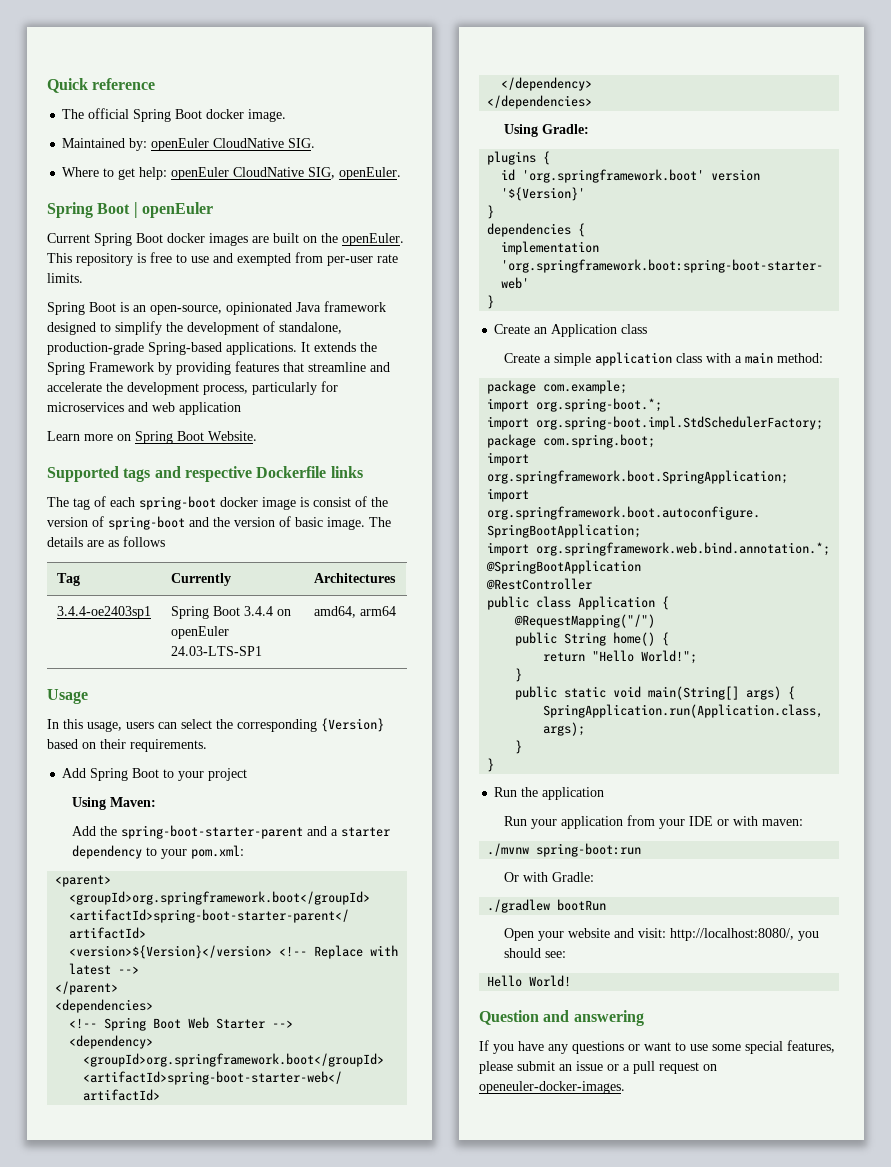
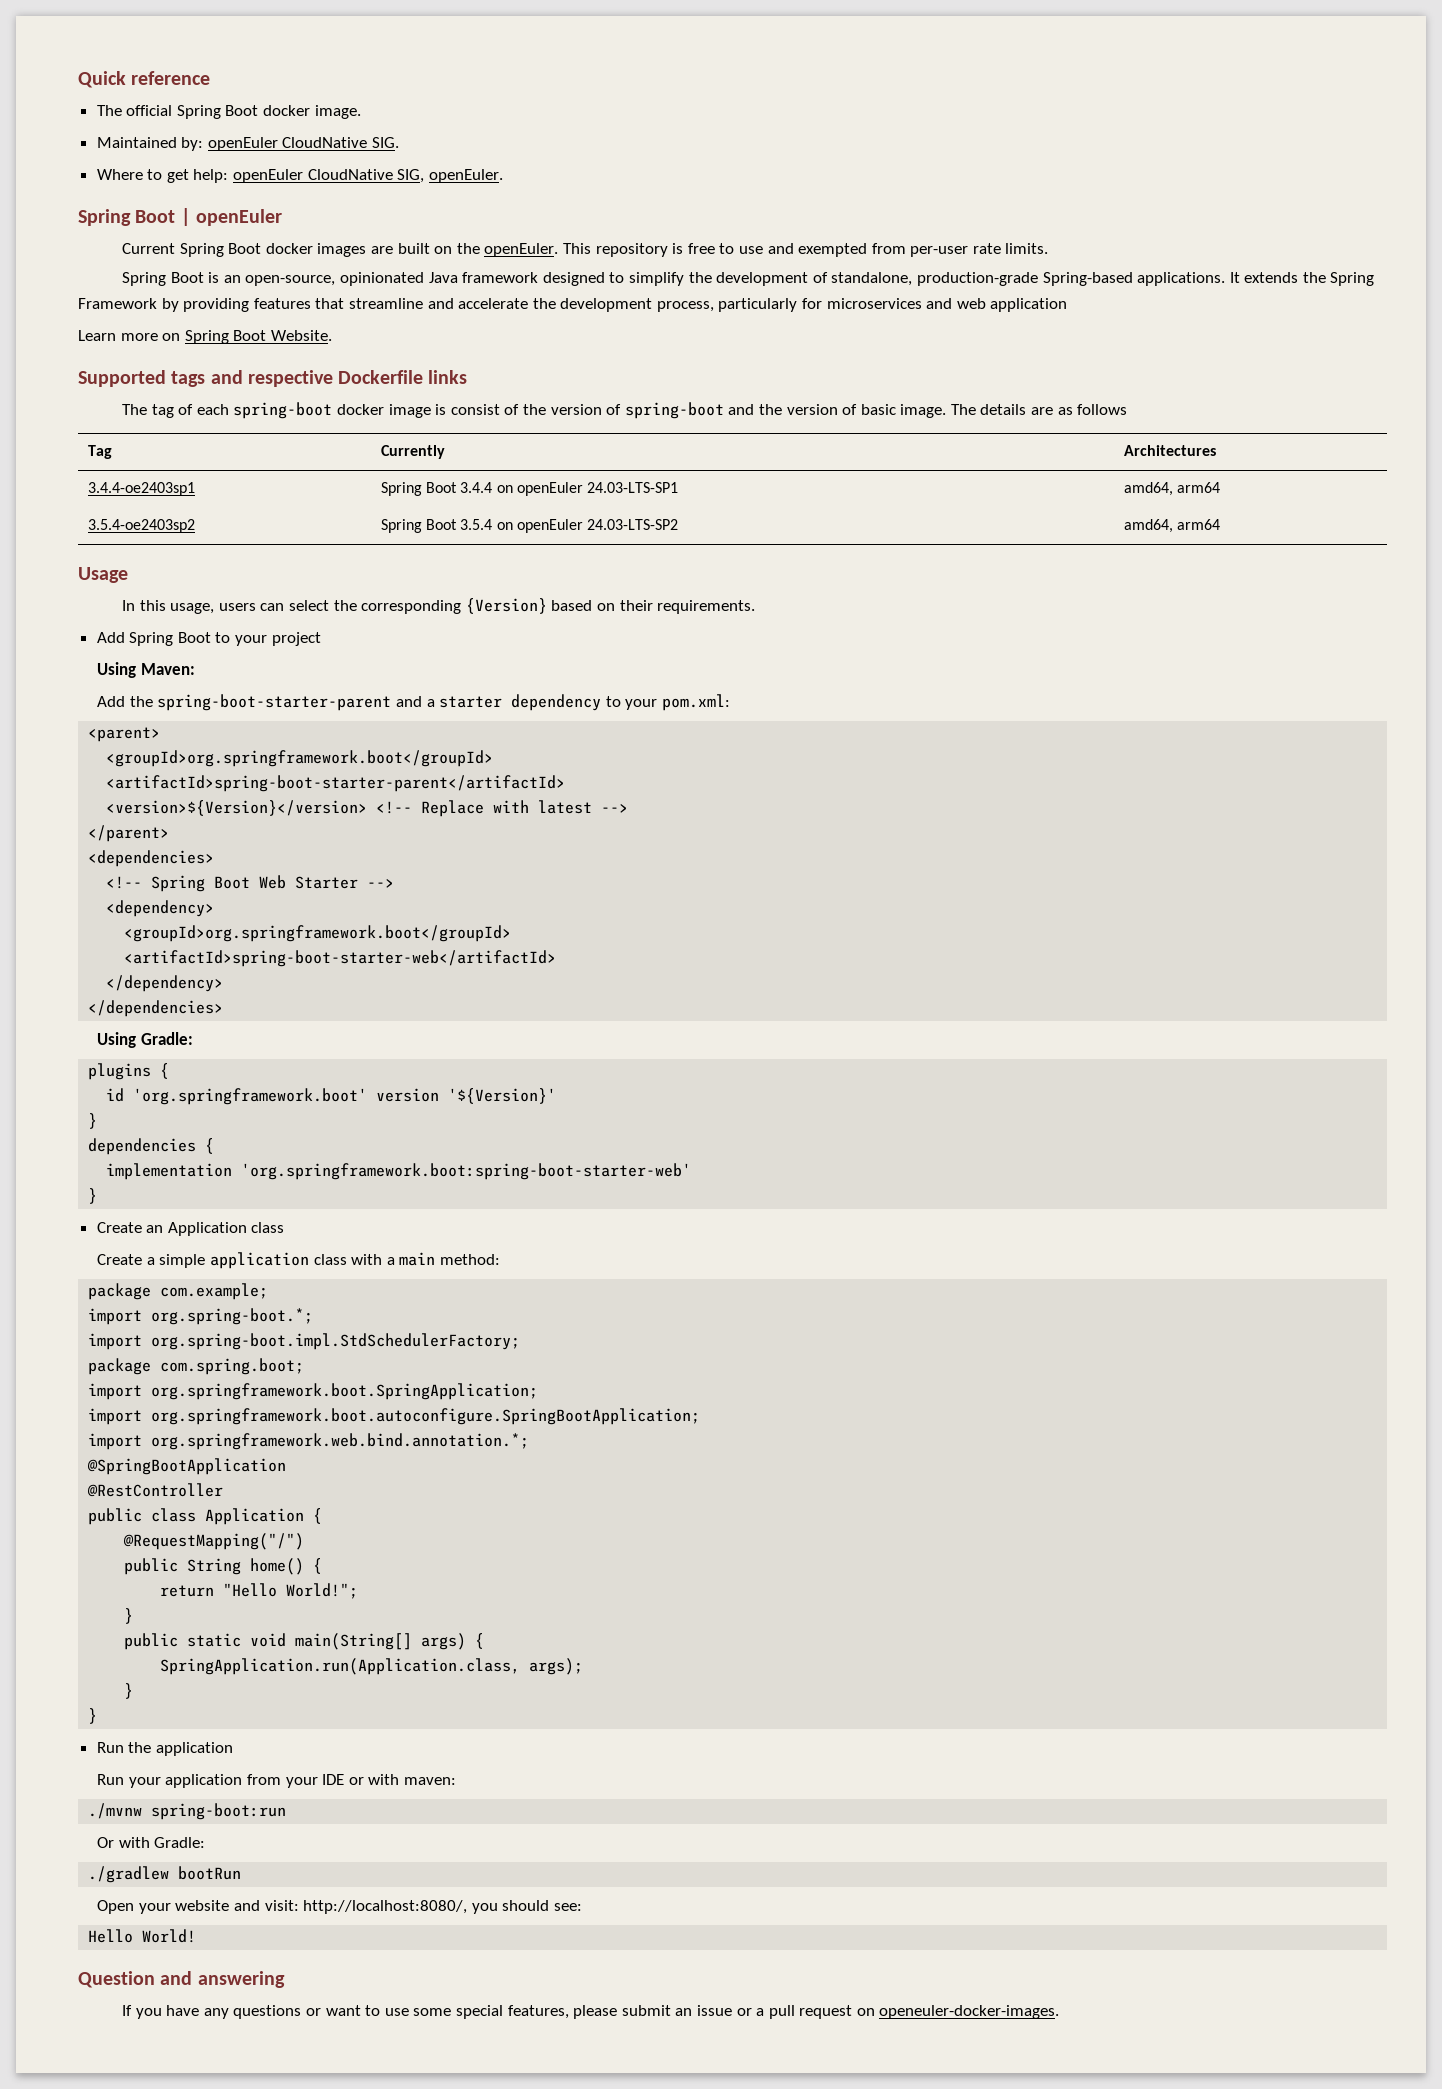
(396, 611) none -> [88,519,196,533] [381,519,679,533] [1124,519,1221,533] // 3.5.4-oe2403sp2 | Spring Boot 3.5.4 on openEuler 24.03-LTS-SP2 | amd64, arm64

